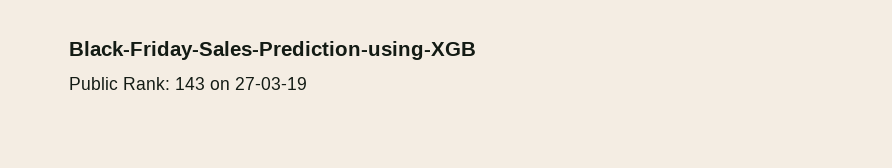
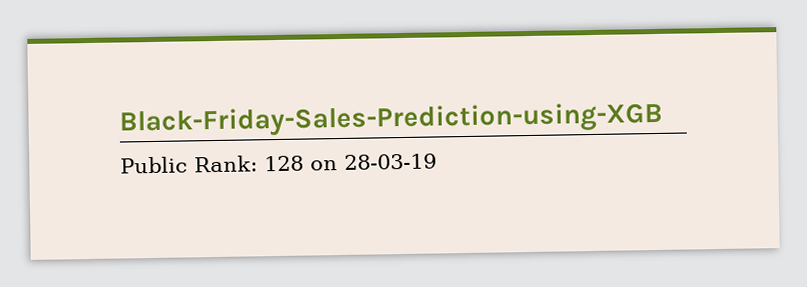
[175,77,307,90] 143 on 27-03-19 -> [264,153,437,172] 128 on 28-03-19

